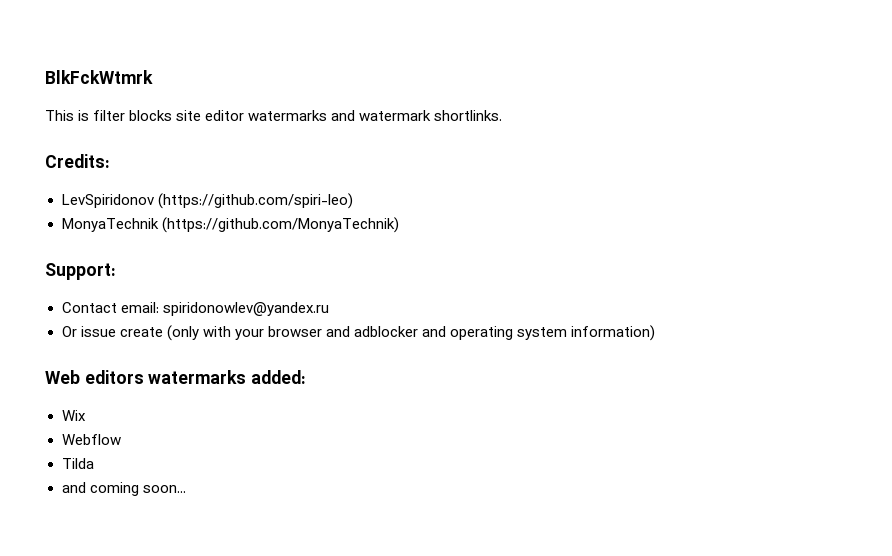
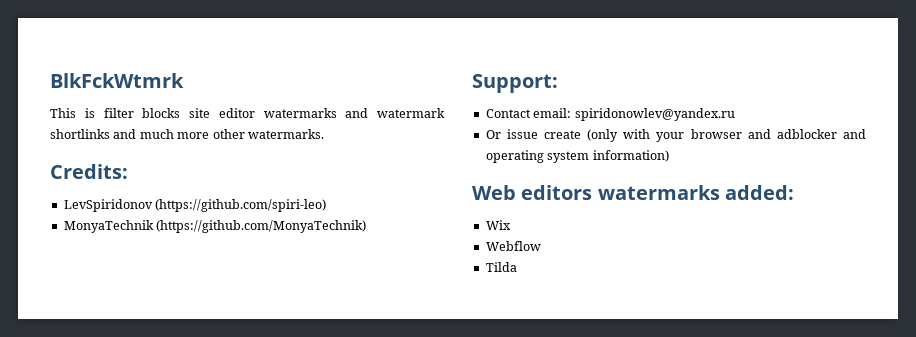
[434,110,503,121] shortlinks. -> [50,129,324,139] shortlinks and much more other watermarks.
[61,482,186,496] // and coming soon... -> (517, 267) none

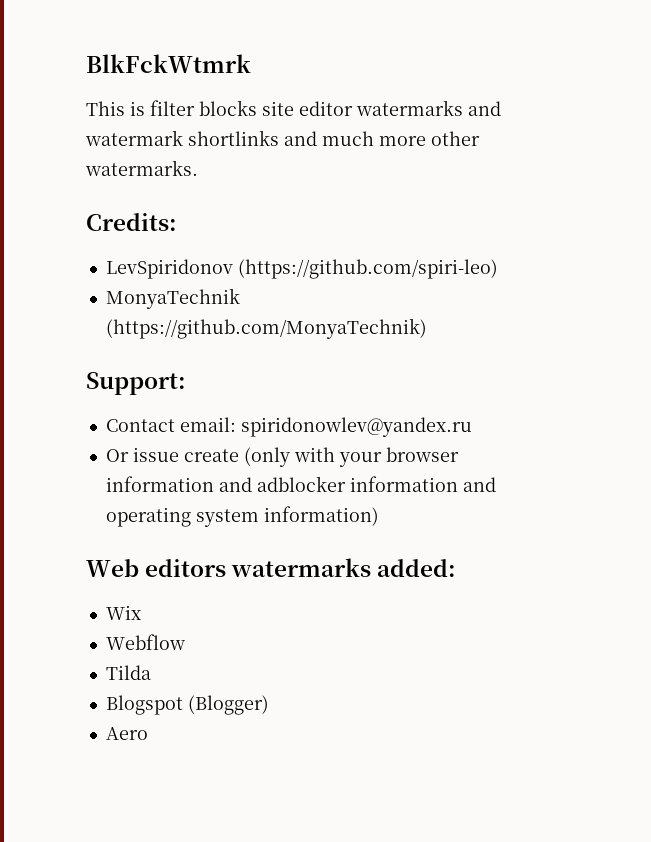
(742, 134) none -> [105,476,214,492] information
(837, 134) none -> [349,476,458,492] information
(517, 267) none -> [105,695,269,715] [105,727,148,740] // Blogspot (Blogger) // Aero

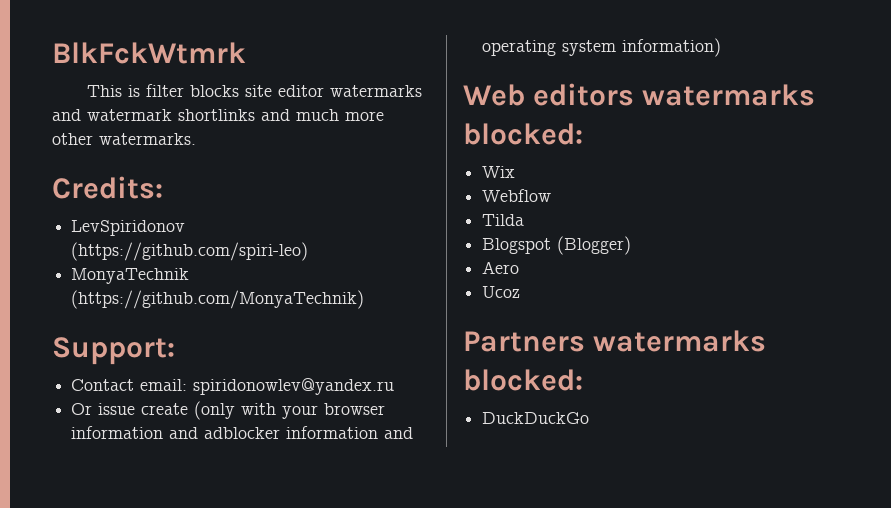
[377,559,457,577] added: -> [463,123,583,145] blocked:
(148, 733) none -> [482,286,521,298] [463,330,767,352] [463,369,583,391] [482,412,590,424] // Ucoz // Partners watermarks blocked: // DuckDuckGo

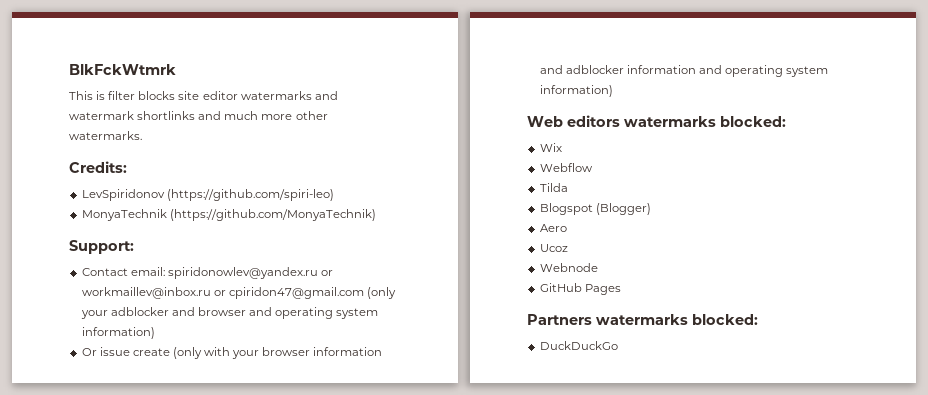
(395, 386) none -> [320,270,333,276] [81,287,396,299] [80,307,379,319] [81,327,155,339] or workmaillev@inbox.ru or cpiridon47@gmail.com (only your adblocker and browser and operating system information)
(521, 292) none -> [539,263,598,272] [539,283,621,295] // Webnode // GitHub Pages

